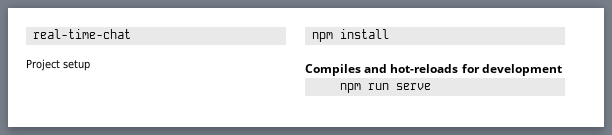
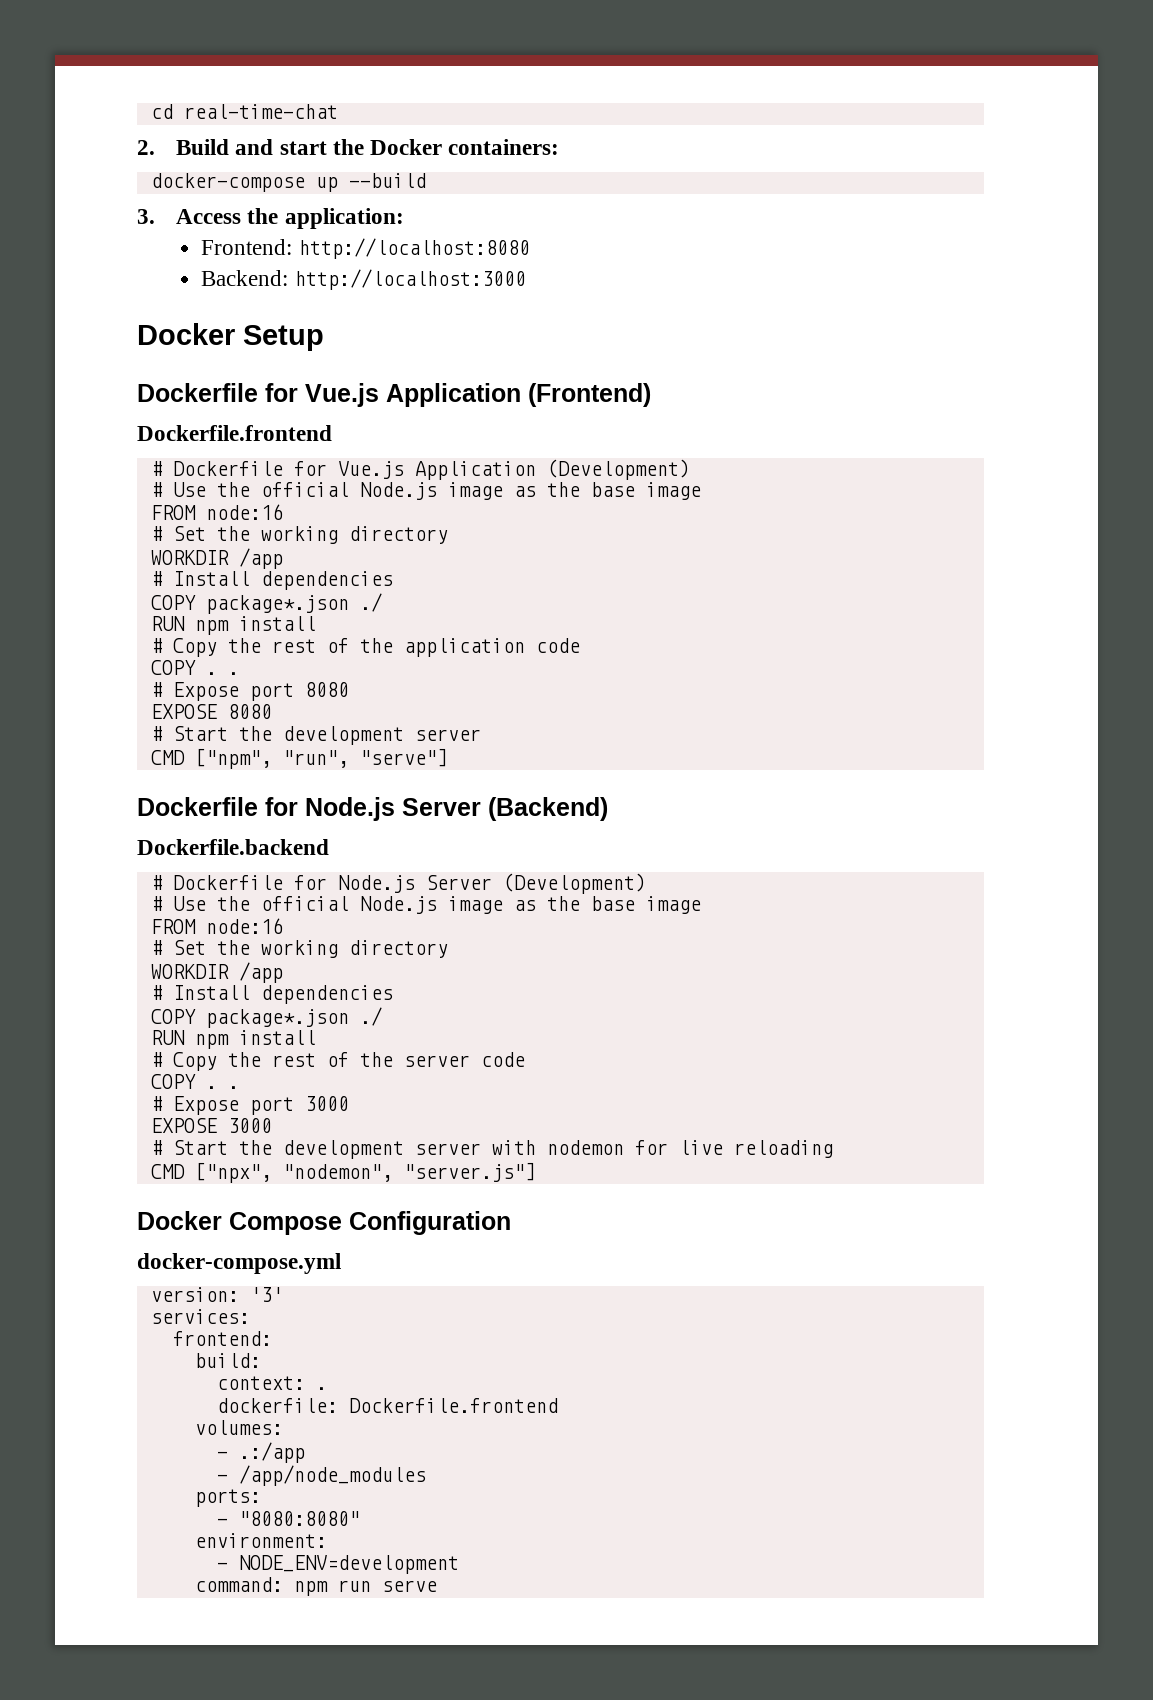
(32, 34) none -> [150,104,173,119] cd
[26,59,90,71] [311,29,389,42] [305,64,562,76] Project setup // npm install // Compiles and hot-reloads for development // -> [137,139,560,155] [150,173,426,192] [137,208,404,229] [201,238,530,259] [201,269,526,290] [137,323,324,351] [137,383,651,407] [137,425,332,441] [150,459,690,480] [150,482,701,500] [150,504,283,520] [150,526,448,544] [150,548,283,569] [150,571,393,590] [150,593,382,614] [150,616,316,635] [150,638,580,657] [150,660,239,675] [150,682,349,701] [150,704,272,719] [150,726,481,745] [150,748,448,769] [137,797,608,821] [137,839,329,855] [150,873,646,894] [150,896,701,914] [150,918,283,934] [150,940,448,958] [150,962,283,983] [150,985,393,1004] [150,1007,382,1028] [150,1030,316,1049] [150,1052,525,1071] [150,1074,239,1089] [150,1096,349,1115] [150,1118,272,1133] [150,1140,833,1159] [150,1162,536,1183] [137,1211,511,1235] [137,1253,341,1274] [150,1287,283,1302] [150,1309,250,1324] [172,1331,272,1346] [194,1353,261,1368] [216,1376,327,1390] [216,1398,558,1413] [194,1420,283,1435] [216,1442,305,1463] [216,1465,426,1486] [194,1489,261,1507] [216,1511,360,1526] [194,1533,327,1548] [216,1555,459,1574] [194,1577,283,1592] 2. Build and start the Docker containers: // docker-compose up --build // 3. Access the application: // Frontend: http://localhost:8080 // Backend: http://localhost:3000 // Docker Setup // Dockerfile for Vue.js Application (Frontend) // Dockerfile.frontend // # Dockerfile for Vue.js Application (Development) // # Use the official Node.js image as the base image // FROM node:16 // # Set the working directory // WORKDIR /app // # Install dependencies // COPY package*.json ./ // RUN npm install // # Copy the rest of the application code // COPY . . // # Expose port 8080 // EXPOSE 8080 // # Start the development server // CMD ["npm", "run", "serve"] // Dockerfile for Node.js Server (Backend) // Dockerfile.backend // # Dockerfile for Node.js Server (Development) // # Use the official Node.js image as the base image // FROM node:16 // # Set the working directory // WORKDIR /app // # Install dependencies // COPY package*.json ./ // RUN npm install // # Copy the rest of the server code // COPY . . // # Expose port 3000 // EXPOSE 3000 // # Start the development server with nodemon for live reloading // CMD ["npx", "nodemon", "server.js"] // Docker Compose Configuration // docker-compose.yml // version: '3' // services: // frontend: // build: // context: . // dockerfile: Dockerfile.frontend // volumes: // - .:/app // - /app/node_modules // ports: // - "8080:8080" // environment: // - NODE_ENV=development // command:

